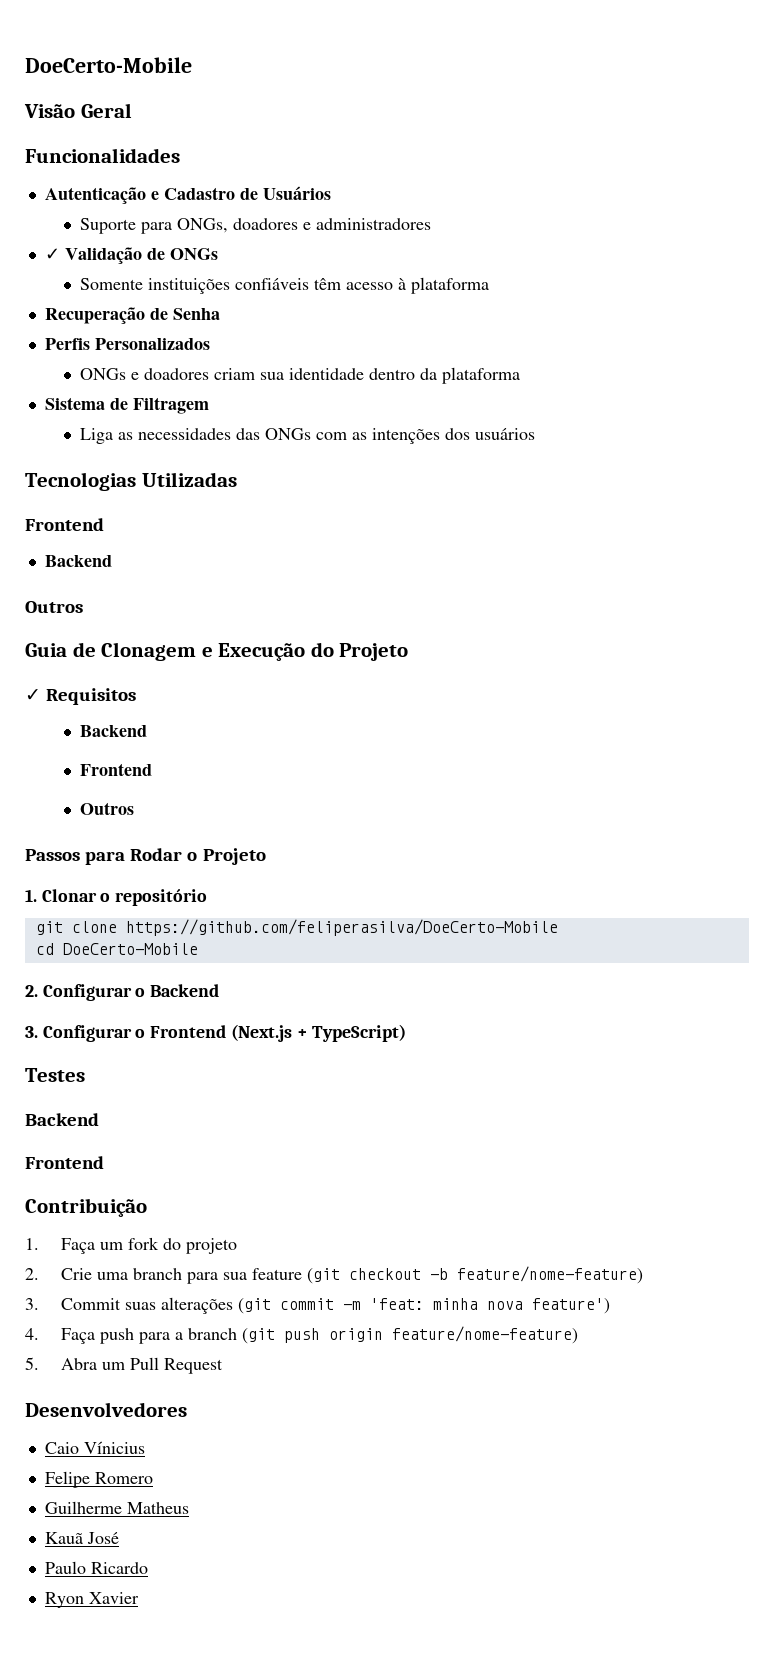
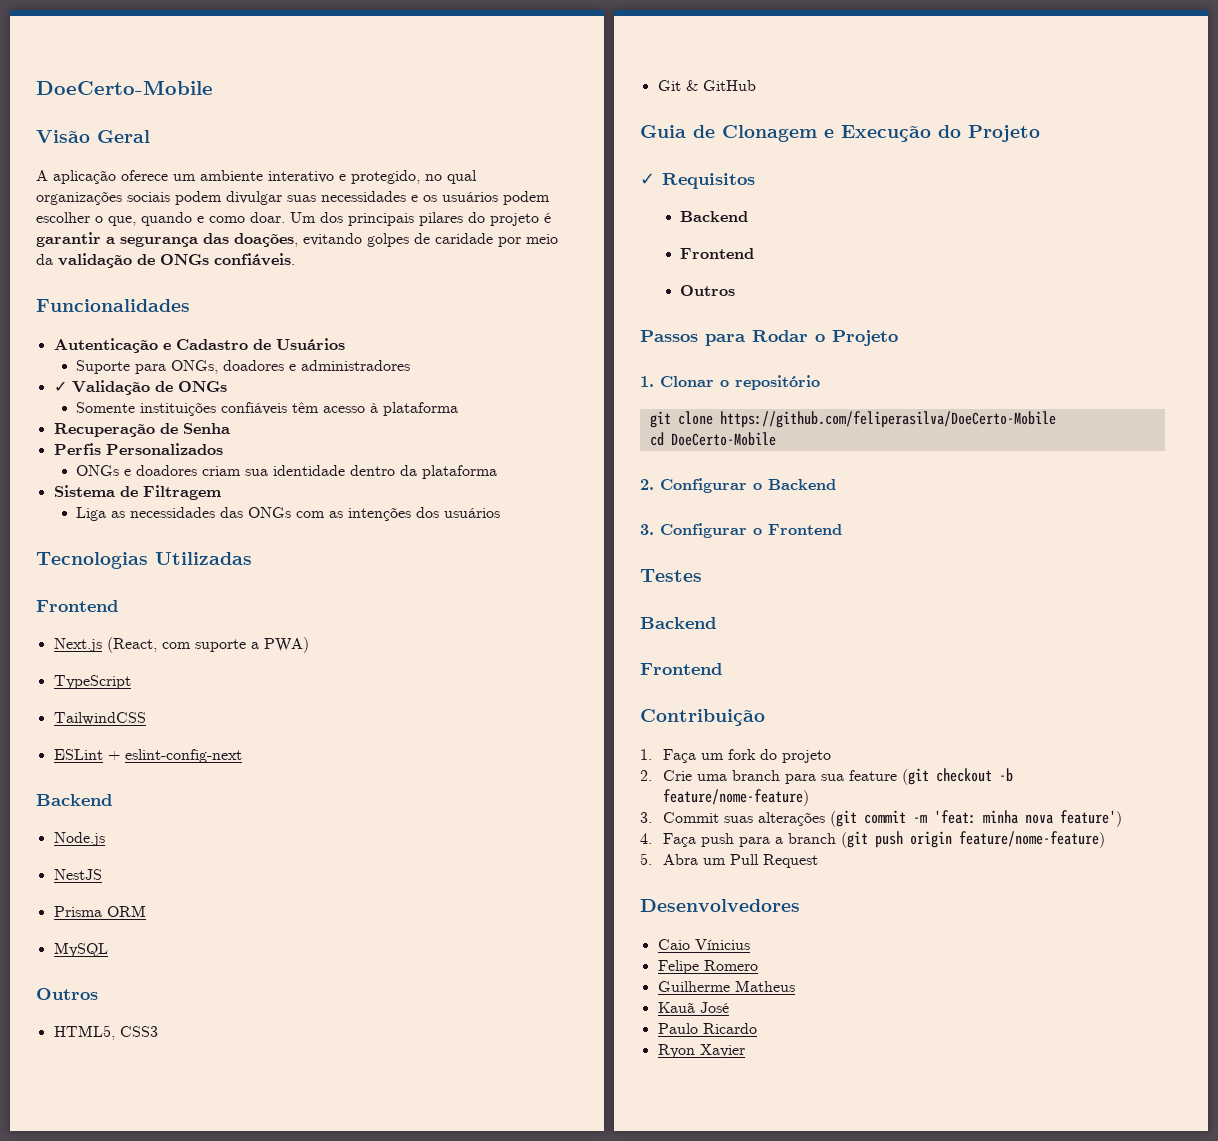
(132, 110) none -> [36,170,477,184] [36,191,550,205] [36,212,551,226] [36,232,558,247] [36,253,295,268] // A aplicação oferece um ambiente interativo e protegido, no qual organizações sociais podem divulgar suas necessidades e os usuários podem escolher o que, quando e como doar. Um dos principais pilares do projeto é garantir a segurança das doações, evitando golpes de caridade por meio da validação de ONGs confiáveis.
[44,555,112,567] [25,601,83,613] Backend // Outros -> [53,637,309,653] [53,675,131,689] [53,712,146,725] [53,749,242,763] [36,794,112,806] [53,832,105,846] [53,869,102,880] [53,905,146,917] [53,942,108,957] [36,988,98,1000] [53,1025,158,1040] [657,80,756,91] Next.js (React, com suporte a PWA) // TypeScript // TailwindCSS // ESLint + eslint-config-next // Backend // Node.js // NestJS // Prisma ORM // MySQL // Outros // HTML5, CSS3 // Git & GitHub
[230,1024,407,1042] (Next.js + TypeScript) -> (842, 529) none

